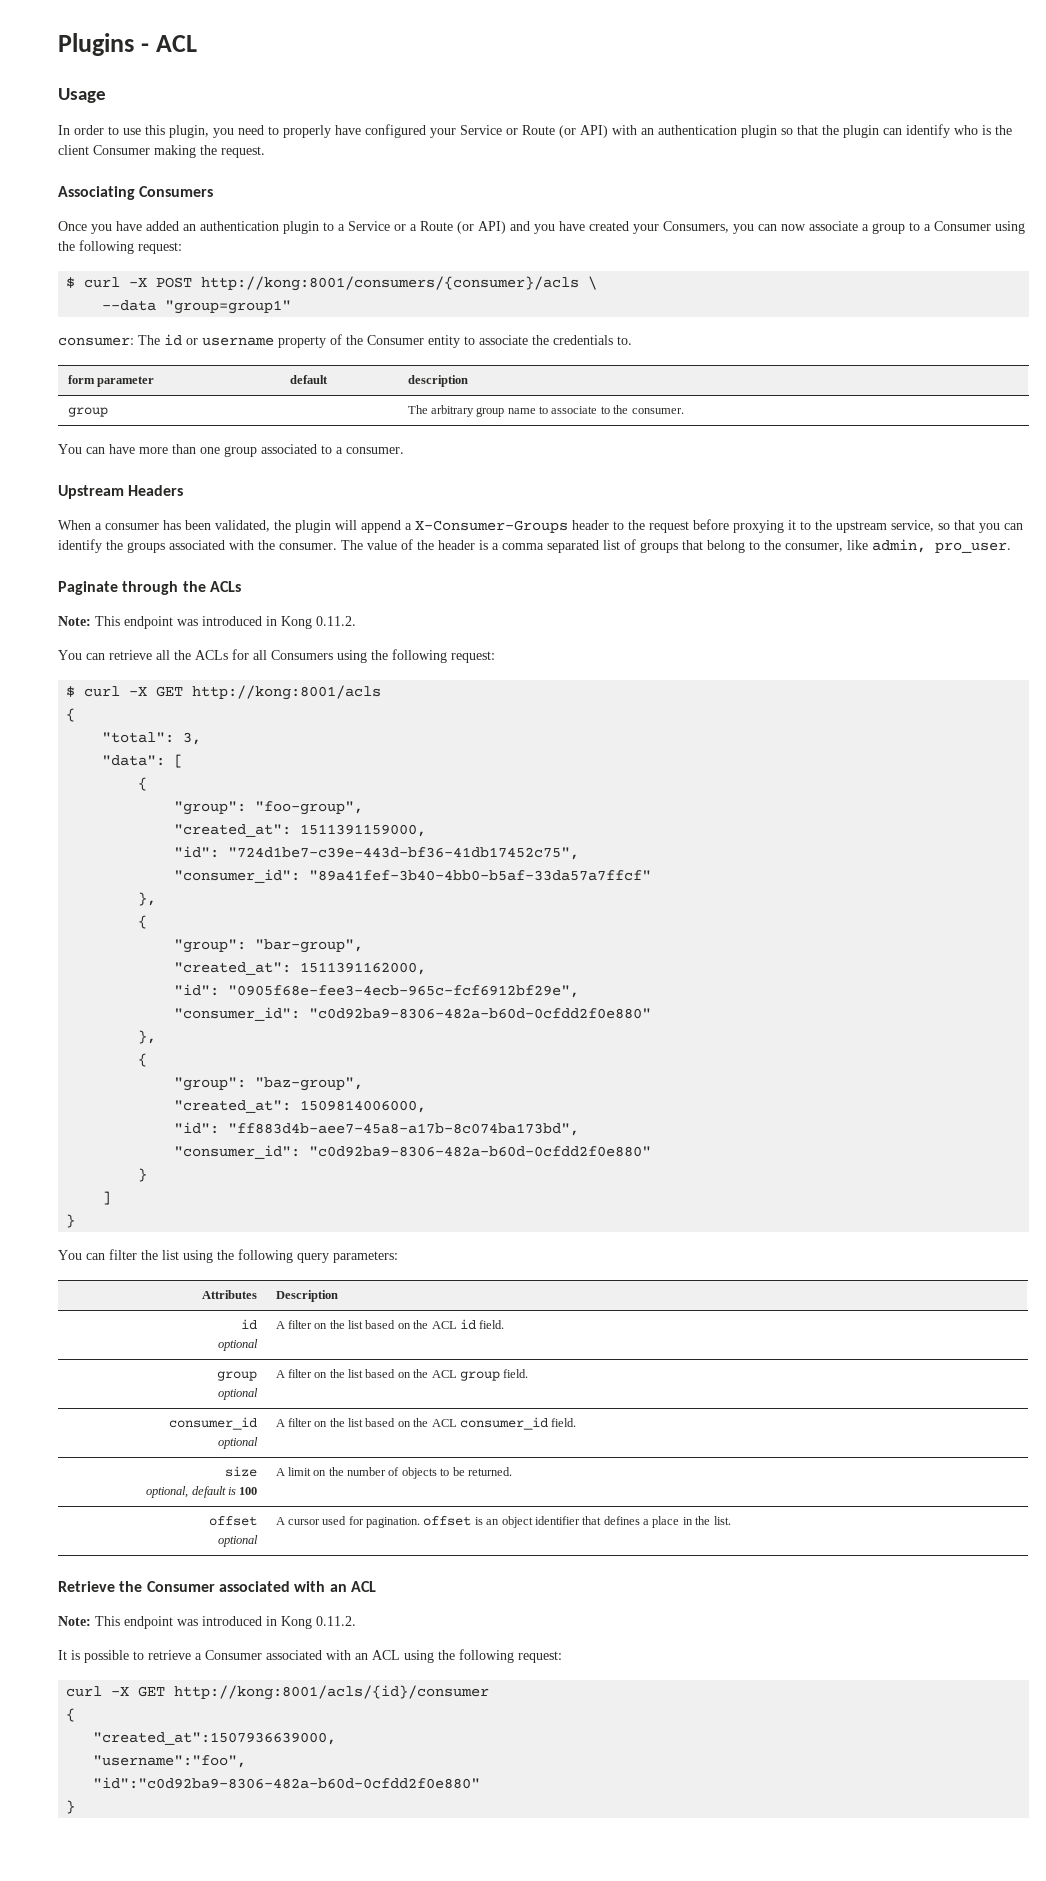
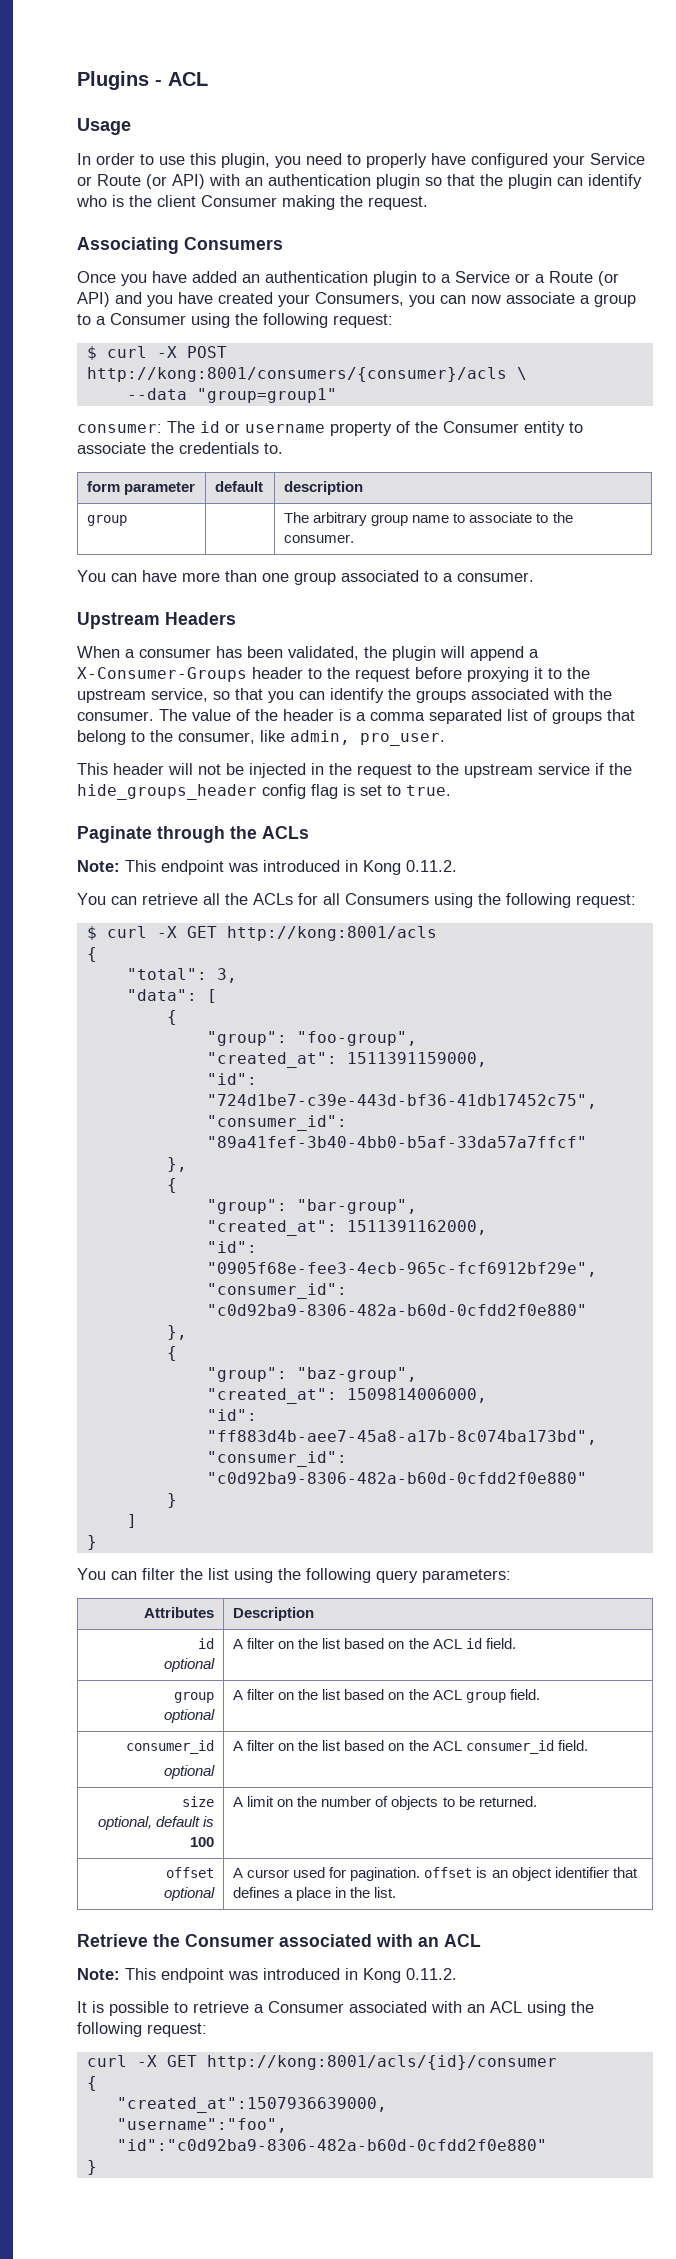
(1011, 547) none -> [77,763,632,778] [77,784,451,800] // This header will not be injected in the request to the upstream service if the hide_groups_header config flag is set to true.

